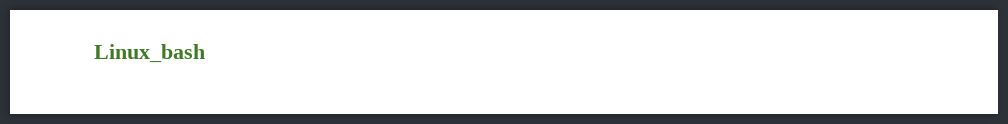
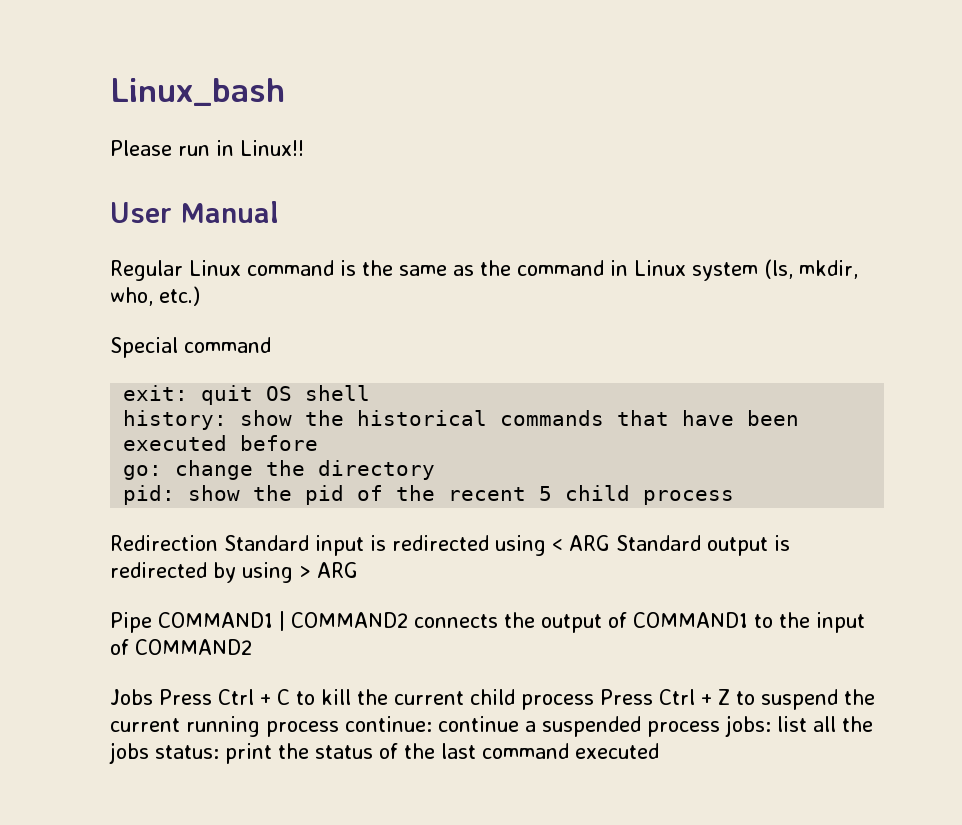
(205, 53) none -> [110,140,304,156] [110,201,279,223] [110,259,858,281] [110,286,200,306] [110,337,271,358] [123,385,371,405] [123,410,800,430] [123,435,319,451] [123,460,436,480] [123,485,735,505] [110,535,790,556] [110,562,358,583] [110,611,865,633] [110,639,252,655] [110,689,875,710] [110,715,873,737] [109,742,659,764] // Please run in Linux!! // User Manual // Regular Linux command is the same as the command in Linux system (ls, mkdir, who, etc.) // Special command // exit: quit OS shell // history: show the historical commands that have been executed before // go: change the directory // pid: show the pid of the recent 5 child process // Redirection Standard input is redirected using < ARG Standard output is redirected by using > ARG // Pipe COMMAND1 | COMMAND2 connects the output of COMMAND1 to the input of COMMAND2 // Jobs Press Ctrl + C to kill the current child process Press Ctrl + Z to suspend the current running process continue: continue a suspended process jobs: list all the jobs status: print the status of the last command executed

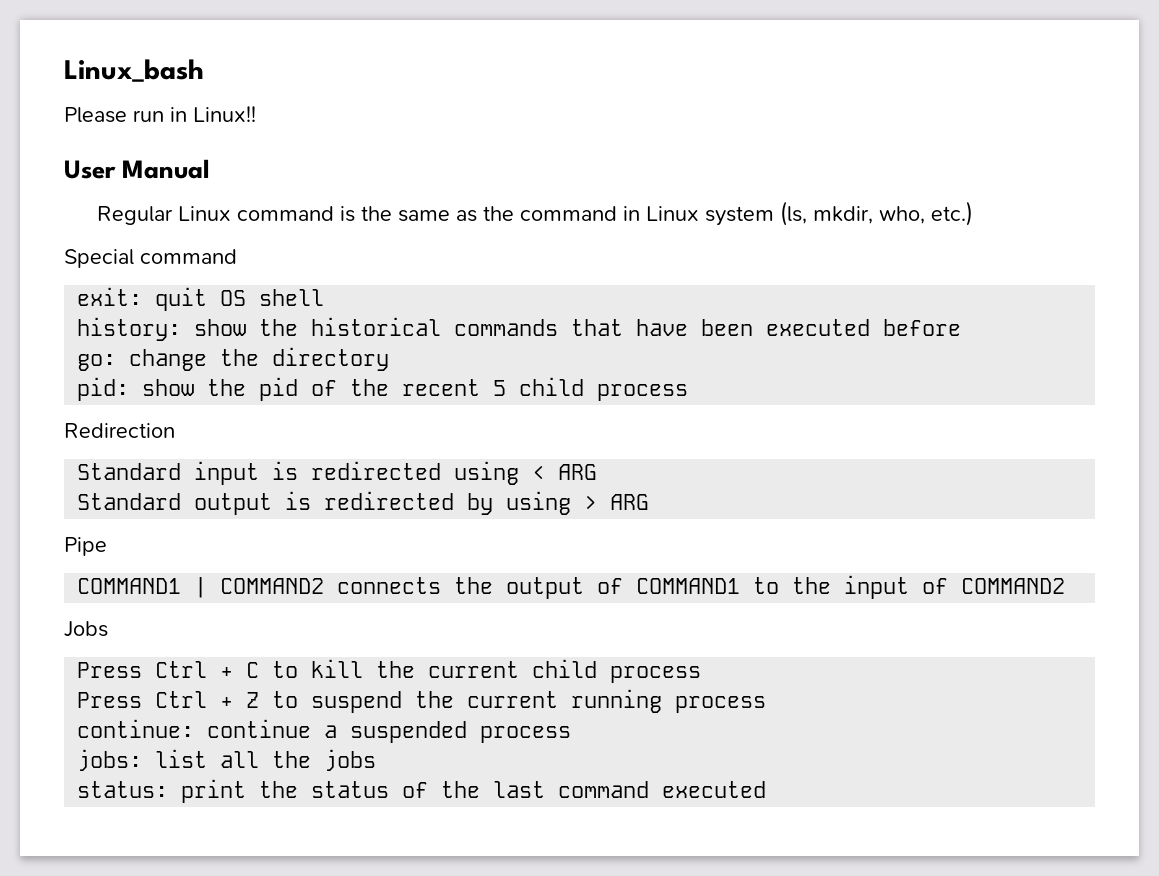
(218, 543) none -> (175, 430) //
(610, 543) none -> (598, 472) //
(152, 622) none -> (107, 546) //
(153, 697) none -> (108, 629) //
(594, 702) none -> (702, 674) //
(339, 729) none -> (767, 704) //
(720, 729) none -> (572, 734) //
(149, 753) none -> (377, 760) //

